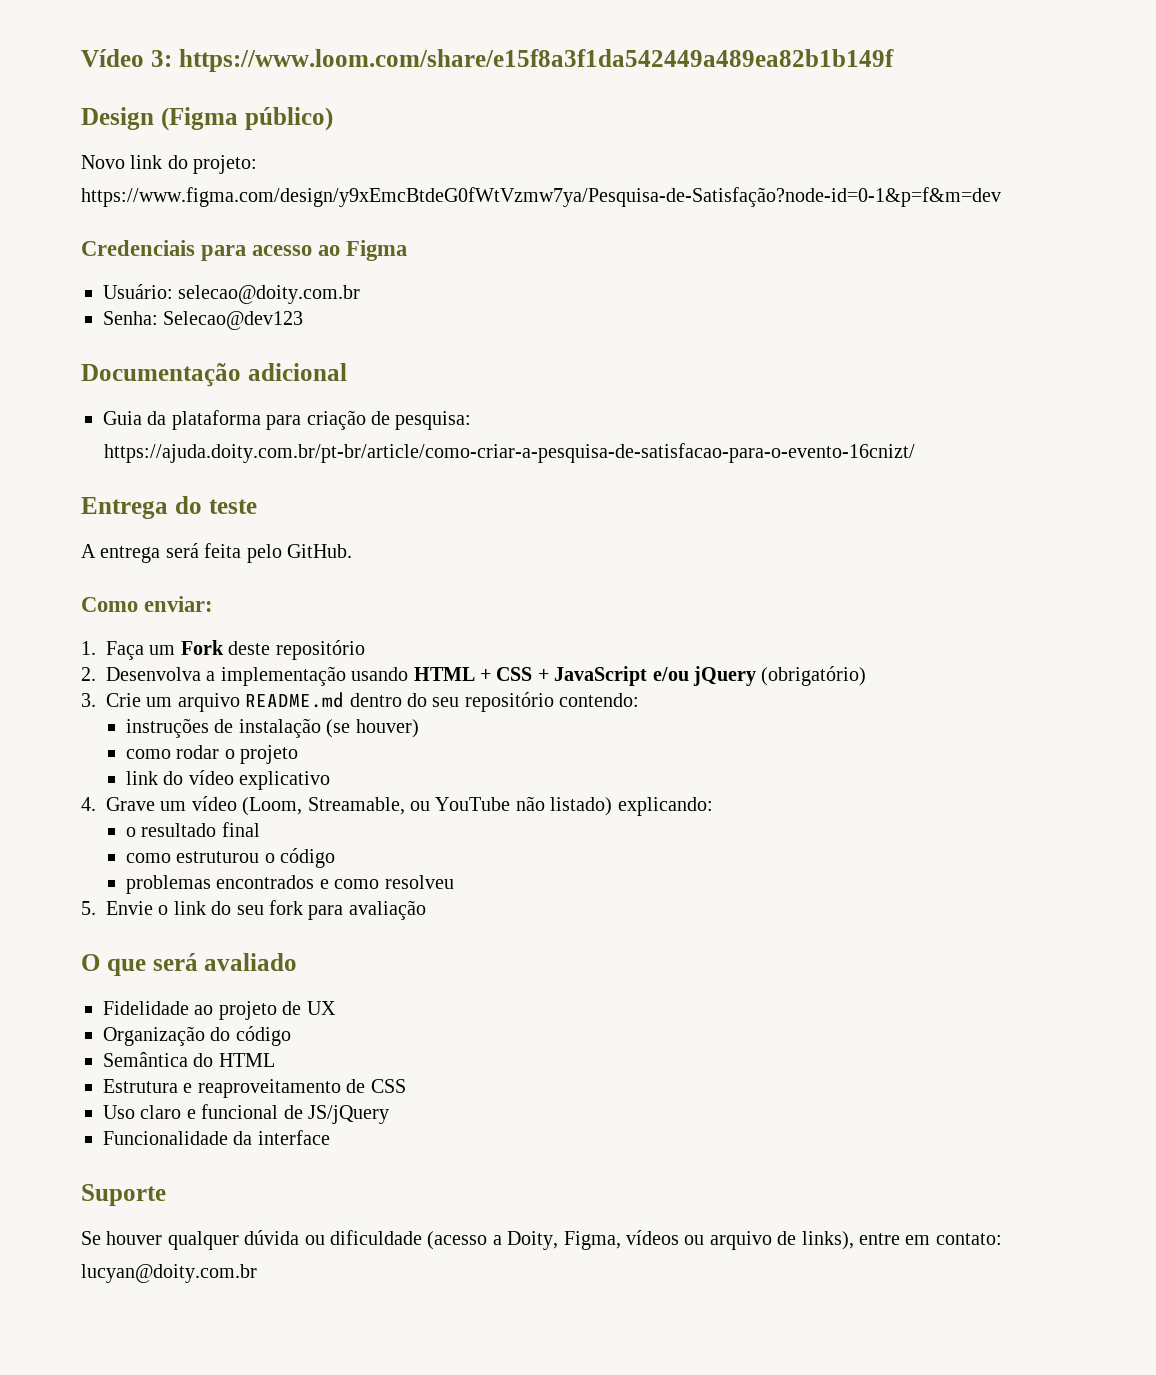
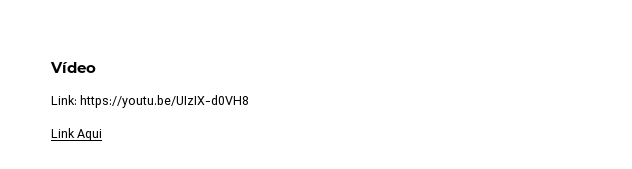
[150,49,894,72] [81,107,333,131] [81,155,258,174] [81,187,1001,207] [81,240,408,261] [103,284,361,304] [103,311,304,330] [81,363,347,387] [103,410,472,430] [103,443,915,463] [81,496,257,519] [81,543,352,563] [81,596,214,612] [81,640,365,660] [81,666,867,686] [81,692,640,712] [125,718,419,738] [125,745,299,764] [125,770,331,790] [81,796,713,816] [125,822,260,837] [125,848,336,868] [125,875,454,894] [81,900,426,920] [81,953,298,976] [103,1001,336,1020] [103,1026,291,1046] [103,1052,275,1067] [103,1079,406,1098] [103,1104,389,1124] [103,1130,330,1145] [81,1184,166,1206] [81,1230,1002,1250] [81,1264,257,1283] 3: https://www.loom.com/share/e15f8a3f1da542449a489ea82b1b149f // Design (Figma público) // Novo link do projeto: // https://www.figma.com/design/y9xEmcBtdeG0fWtVzmw7ya/Pesquisa-de-Satisfação?node-id=0-1&p=f&m=dev // Credenciais para acesso ao Figma // Usuário: selecao@doity.com.br // Senha: Selecao@dev123 // Documentação adicional // Guia da plataforma para criação de pesquisa: // https://ajuda.doity.com.br/pt-br/article/como-criar-a-pesquisa-de-satisfacao-para-o-evento-16cnizt/ // Entrega do teste // A entrega será feita pelo GitHub. // Como enviar: // 1. Faça um Fork deste repositório // 2. Desenvolva a implementação usando HTML + CSS + JavaScript e/ou jQuery (obrigatório) // 3. Crie um arquivo README.md dentro do seu repositório contendo: // instruções de instalação (se houver) // como rodar o projeto // link do vídeo explicativo // 4. Grave um vídeo (Loom, Streamable, ou YouTube não listado) explicando: // o resultado final // como estruturou o código // problemas encontrados e como resolveu // 5. Envie o link do seu fork para avaliação // O que será avaliado // Fidelidade ao projeto de UX // Organização do código // Semântica do HTML // Estrutura e reaproveitamento de CSS // Uso claro e funcional de JS/jQuery // Funcionalidade da interface // Suporte // Se houver qualquer dúvida ou dificuldade (acesso a Doity, Figma, vídeos ou arquivo de links), entre em contato: // lucyan@doity.com.br -> [51,95,250,108] [51,128,103,141] // Link: https://youtu.be/UIzIX-d0VH8 // Link Aqui

